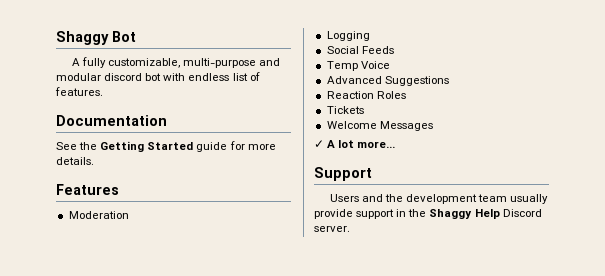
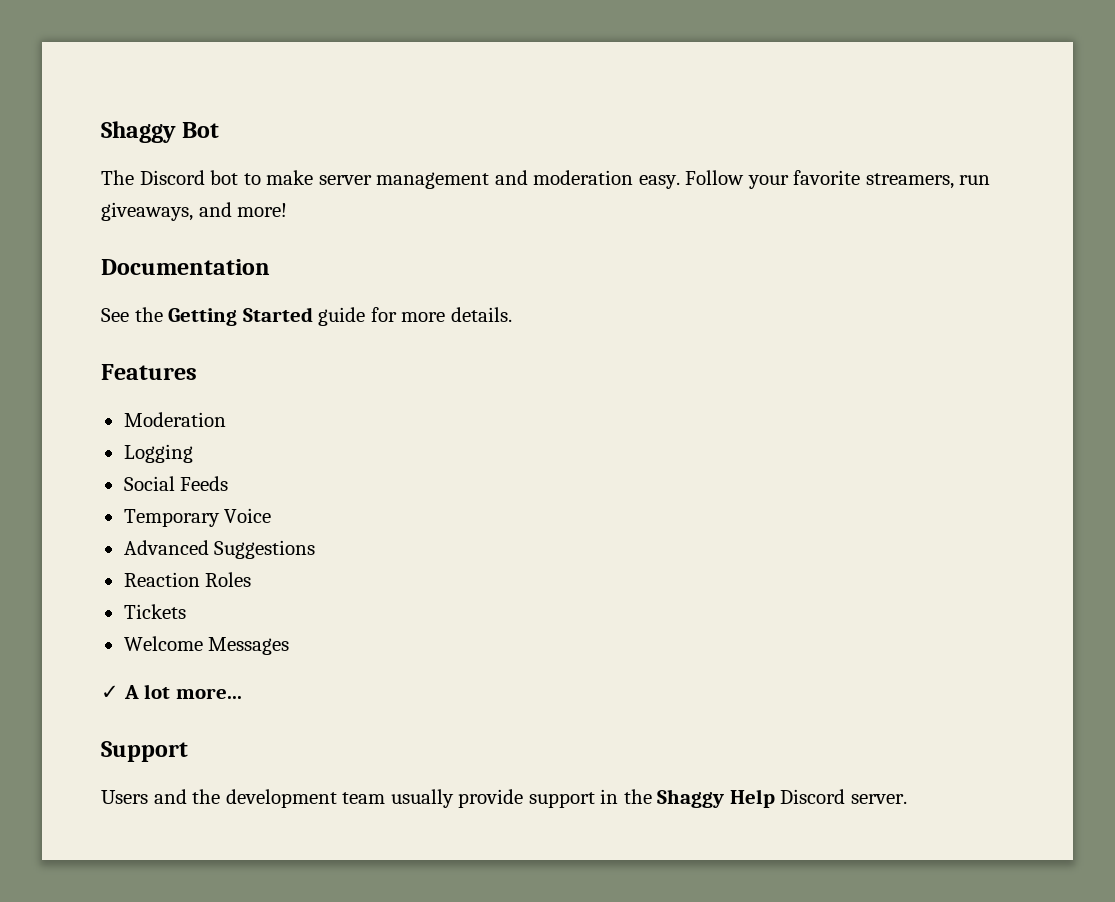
[71,57,281,68] [56,72,260,81] [55,87,103,96] A fully customizable, multi-purpose and modular discord bot with endless list of features. -> [101,170,991,189] [101,202,288,221] The Discord bot to make server management and moderation easy. Follow your favorite streamers, run giveaways, and more!
[326,61,358,71] Temp -> [123,509,220,527] Temporary

